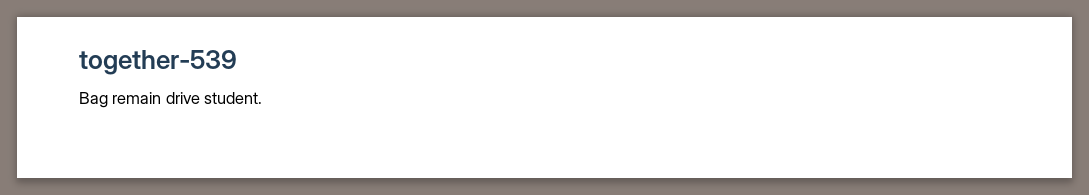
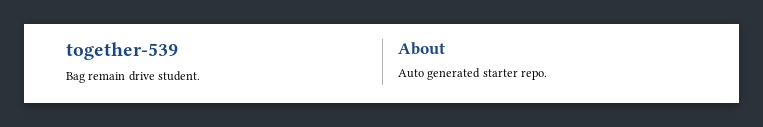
(263, 98) none -> [398,42,445,55] [398,68,548,80] // About // Auto generated starter repo.

